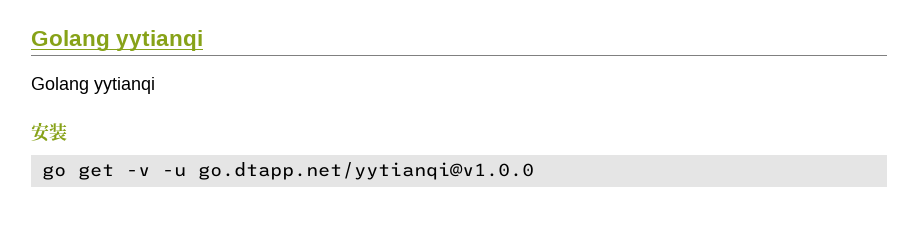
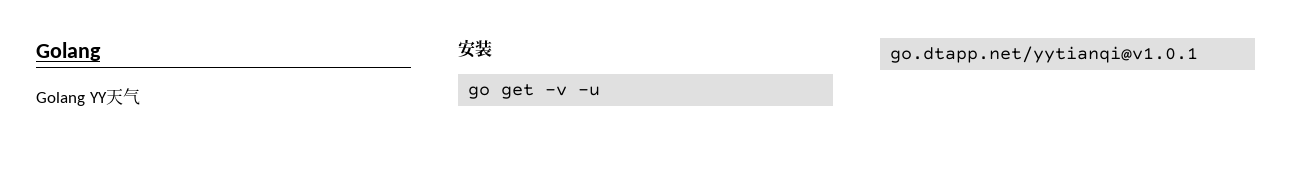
[31,30,204,51] [31,77,155,94] Golang yytianqi // Golang yytianqi -> [36,42,101,61] [36,88,140,106] Golang // Golang YY天气
[197,162,534,180] go.dtapp.net/yytianqi@v1.0.0 -> [890,46,1199,63] go.dtapp.net/yytianqi@v1.0.1

